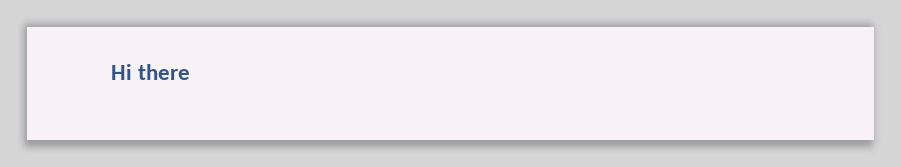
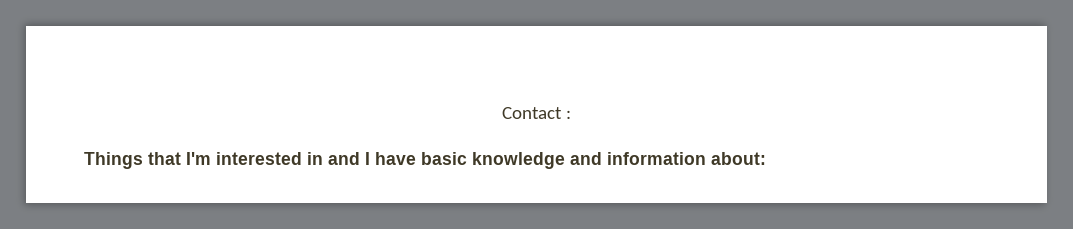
[111,64,191,80] Hi there -> [502,107,571,119] [84,152,766,169] Contact : // Things that I'm interested in and I have basic knowledge and information about:

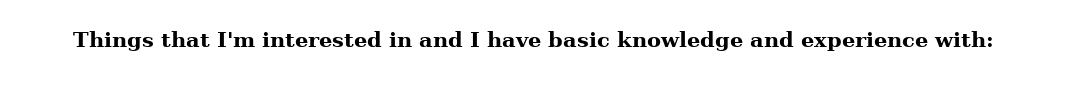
[502,107,571,119] Contact : // -> (73, 41) none
[607,152,766,165] information about: -> [801,31,994,51] experience with:

